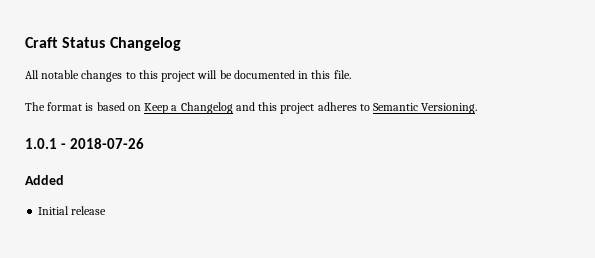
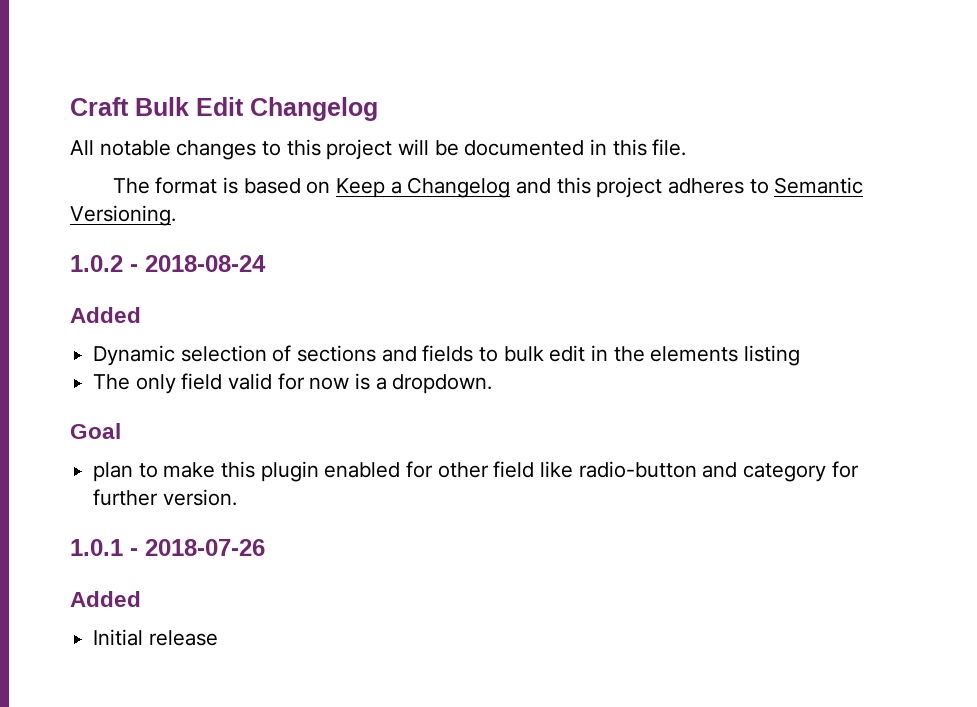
[62,37,106,48] Status -> [135,97,244,116] Bulk Edit
(478, 108) none -> [70,255,266,272] [70,307,141,323] [93,345,801,366] [93,373,493,394] [70,423,121,439] [93,461,859,482] [93,489,237,506] // 1.0.2 - 2018-08-24 // Added // Dynamic selection of sections and fields to bulk edit in the elements listing // The only field valid for now is a dropdown. // Goal // plan to make this plugin enabled for other field like radio-button and category for further version.

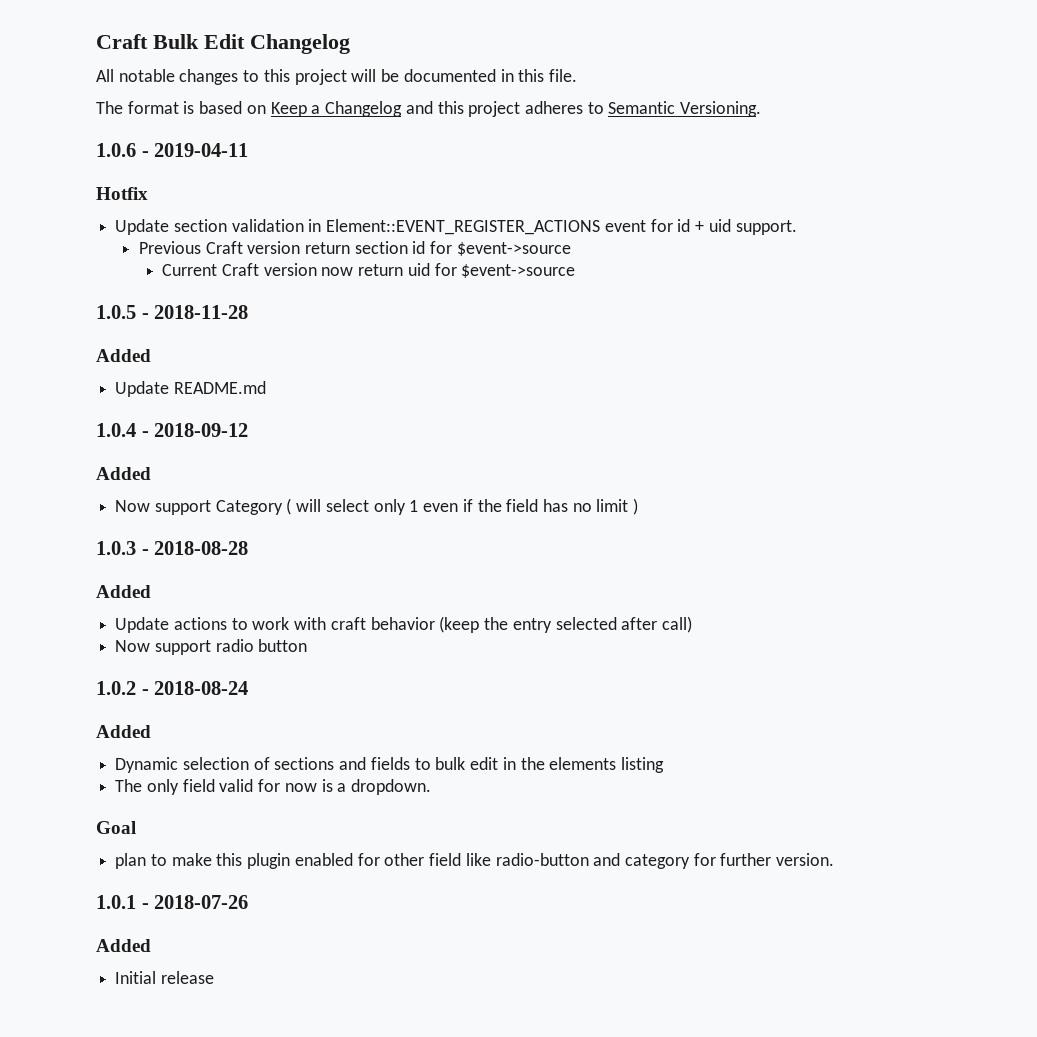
(176, 215) none -> [96,143,249,157] [96,187,148,200] [115,219,797,235] [138,241,571,256] [162,263,576,278] [96,305,249,319] [96,349,151,362] [115,381,266,397] [96,423,249,437] [96,467,151,480] [115,498,639,515] [96,541,249,555] [96,585,151,598] [115,616,692,633] [115,639,308,655] // 1.0.6 - 2019-04-11 // Hotfix // Update section validation in Element::EVENT_REGISTER_ACTIONS event for id + uid support. // Previous Craft version return section id for $event->source // Current Craft version now return uid for $event->source // 1.0.5 - 2018-11-28 // Added // Update README.md // 1.0.4 - 2018-09-12 // Added // Now support Category ( will select only 1 even if the field has no limit ) // 1.0.3 - 2018-08-28 // Added // Update actions to work with craft behavior (keep the entry selected after call) // Now support radio button

